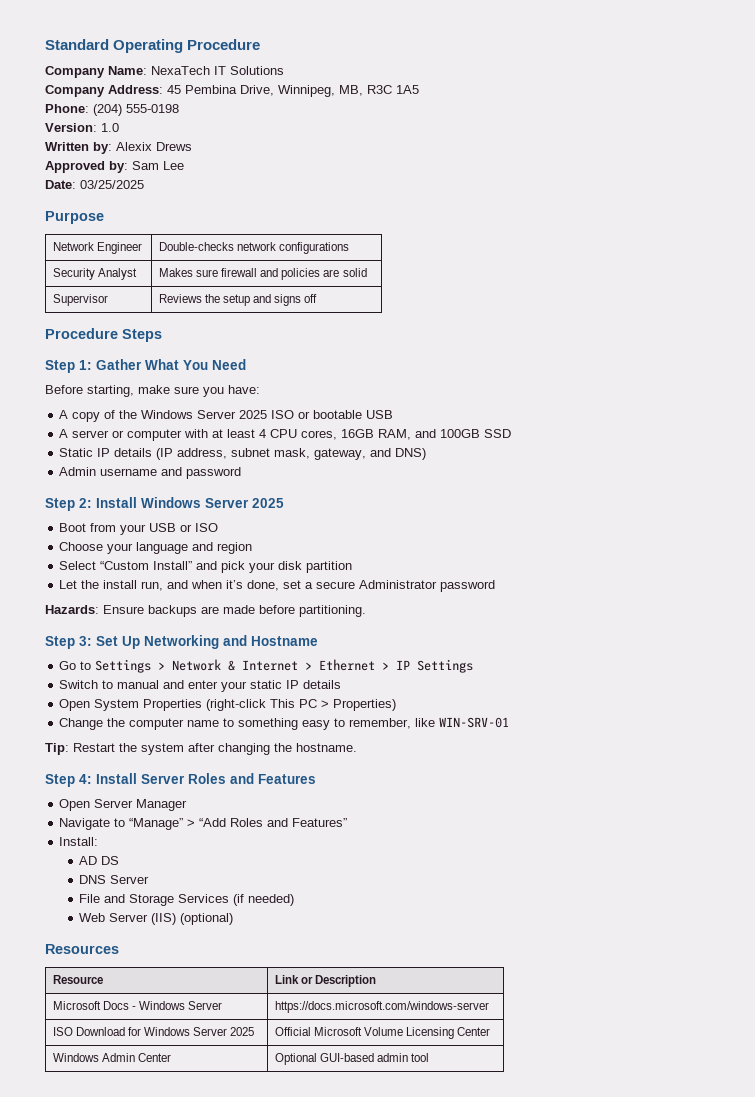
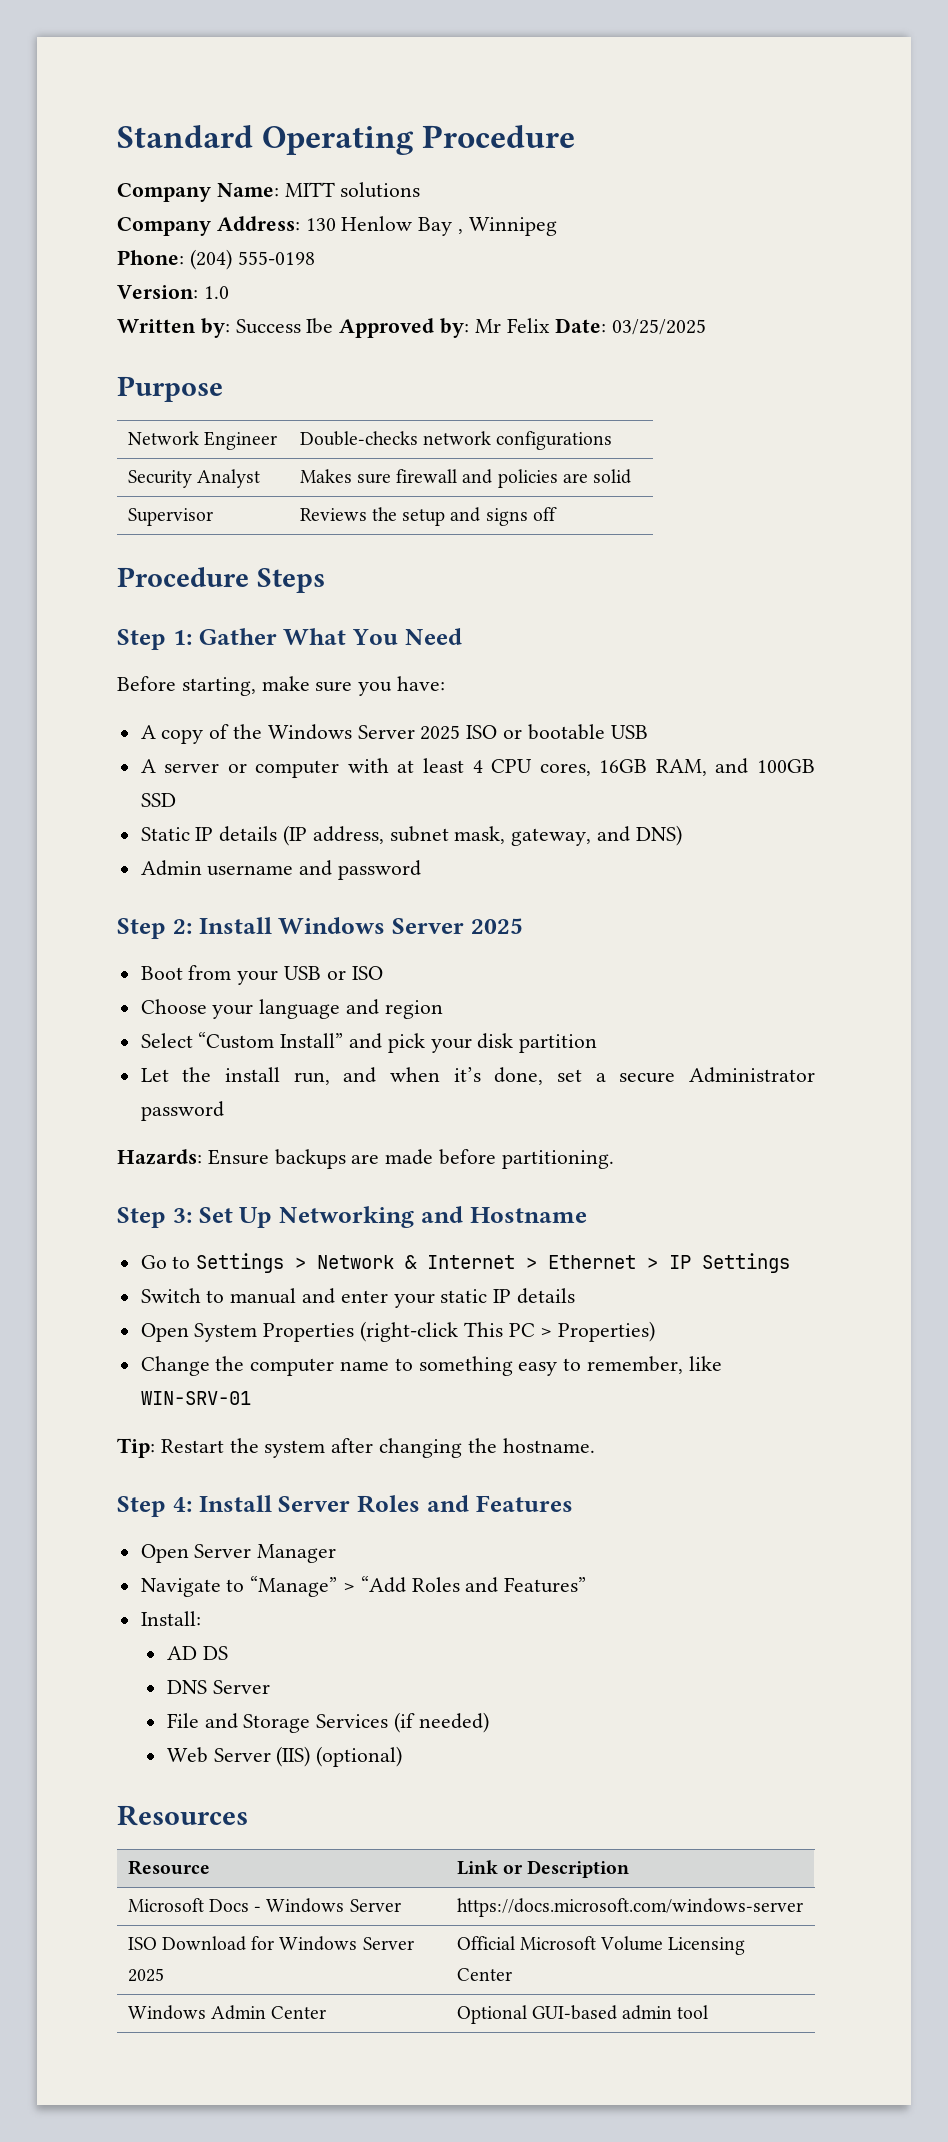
[151,66,284,75] NexaTech IT Solutions -> [284,182,421,198] MITT solutions
[167,85,419,97] 45 Pembina Drive, Winnipeg, MB, R3C 1A5 -> [305,216,557,236] 130 Henlow Bay , Winnipeg
[116,142,192,151] [45,161,184,173] Alexix Drews // Approved by: Sam Lee // -> [235,318,550,338] Success Ibe Approved by: Mr Felix

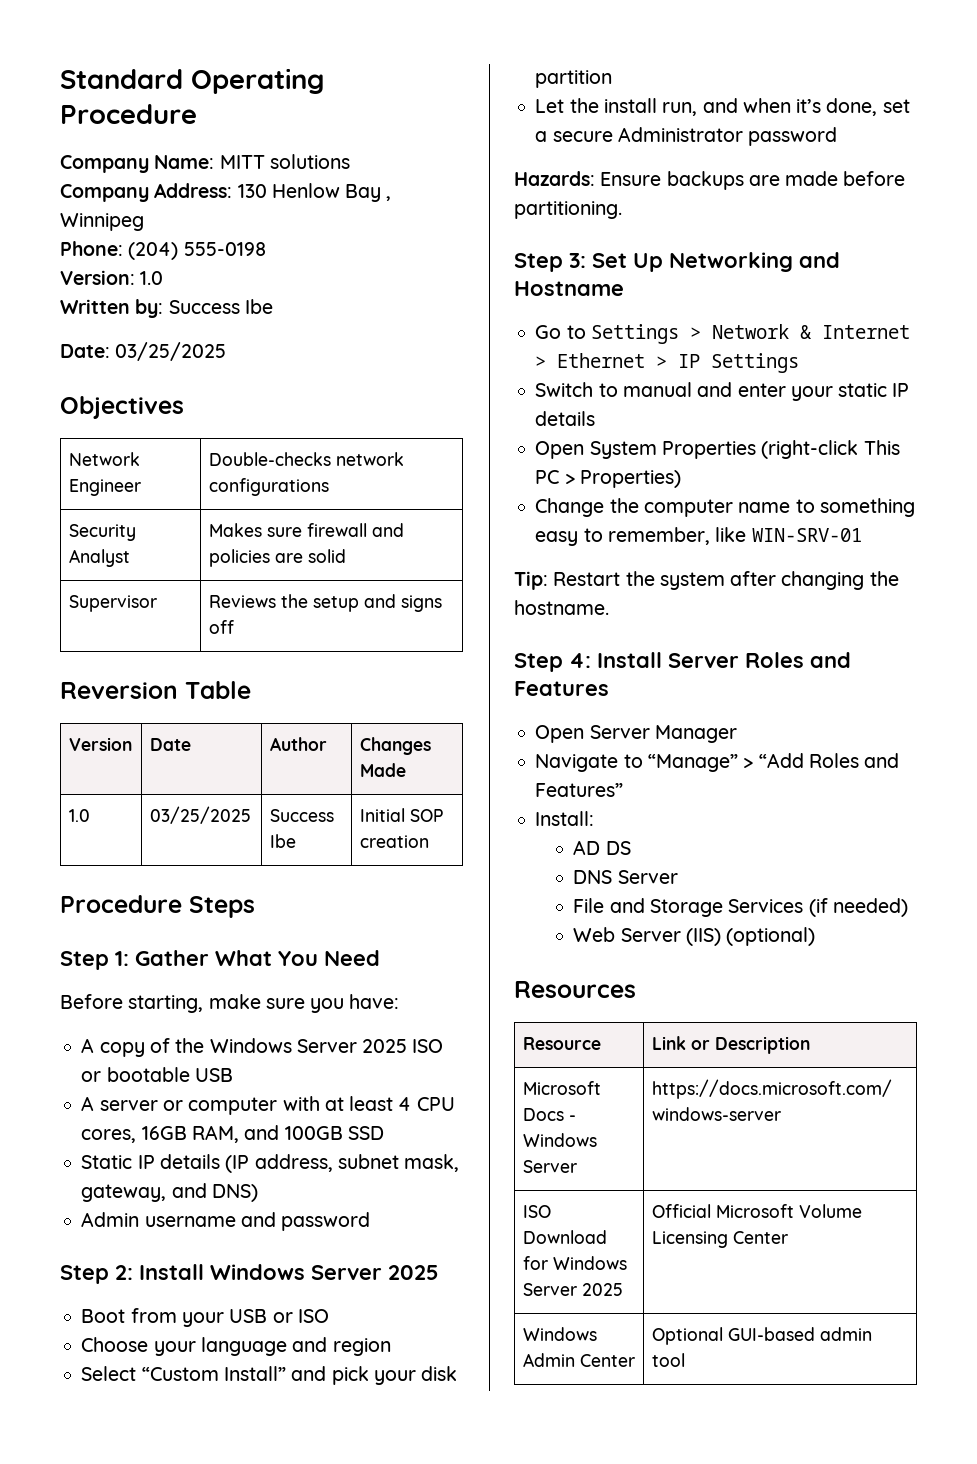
[339,318,550,338] Approved by: Mr Felix -> (273, 306) //
[117,376,223,402] Purpose -> [60,396,184,419] Objectives
(557, 514) none -> [60,681,251,699] [68,737,132,751] [149,738,191,751] [269,737,327,751] [359,737,431,755] [359,763,406,777] [68,809,90,822] [149,806,251,824] [269,809,334,822] [269,834,296,848] [359,808,444,822] [359,835,429,848] // Reversion Table // Version | Date | Author | Changes Made // 1.0 | 03/25/2025 | Success Ibe | Initial SOP creation

